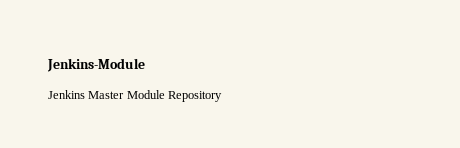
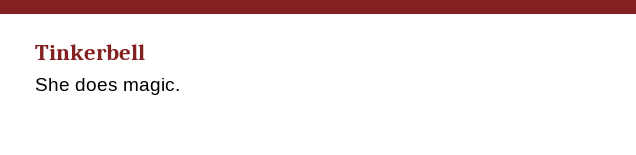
[47,58,145,72] [48,90,223,102] Jenkins-Module // Jenkins Master Module Repository -> [35,44,145,60] [35,78,181,95] Tinkerbell // She does magic.

